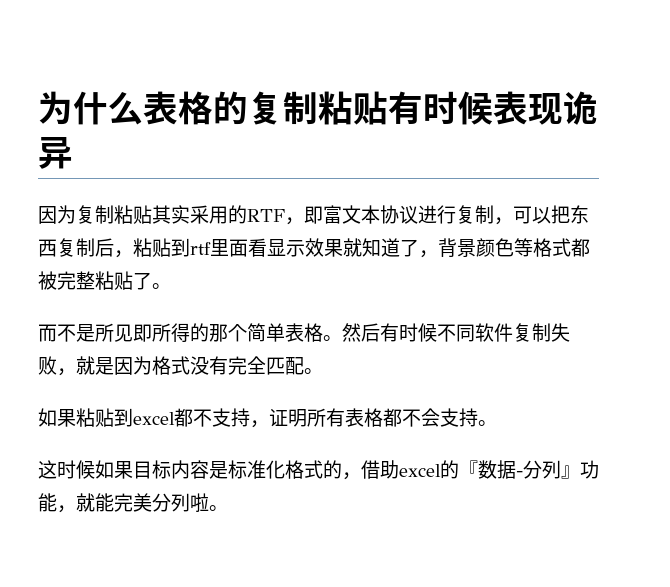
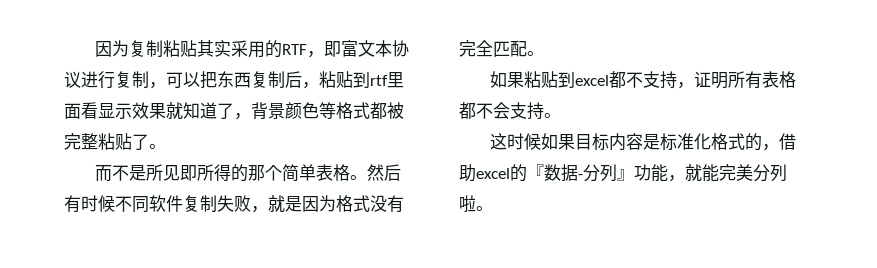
[38,91,598,125] [38,137,73,169] 为什么表格的复制粘贴有时候表现诡异 // -> (94, 49) none

